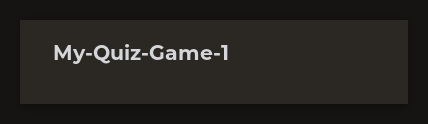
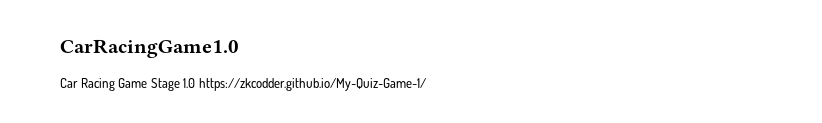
[53,44,229,64] My-Quiz-Game-1 -> [60,39,239,58] [60,78,426,91] CarRacingGame1.0 // Car Racing Game Stage 1.0 https://zkcodder.github.io/My-Quiz-Game-1/

